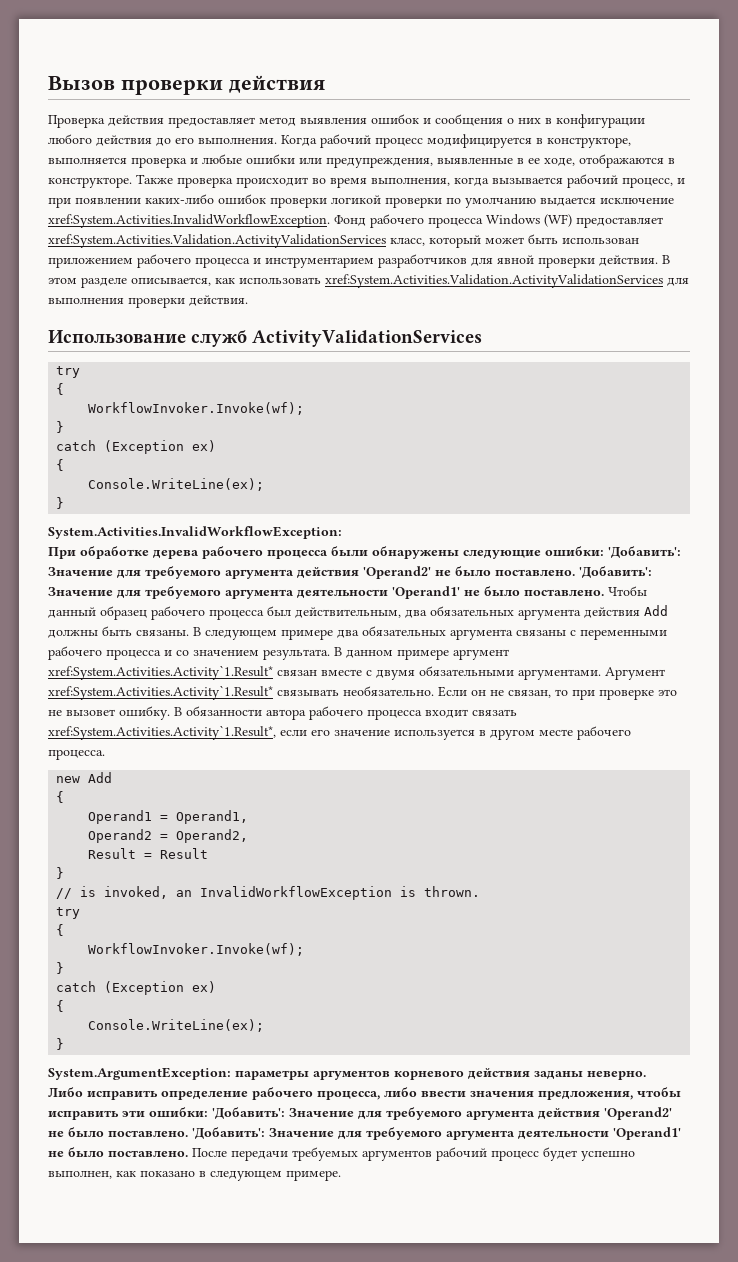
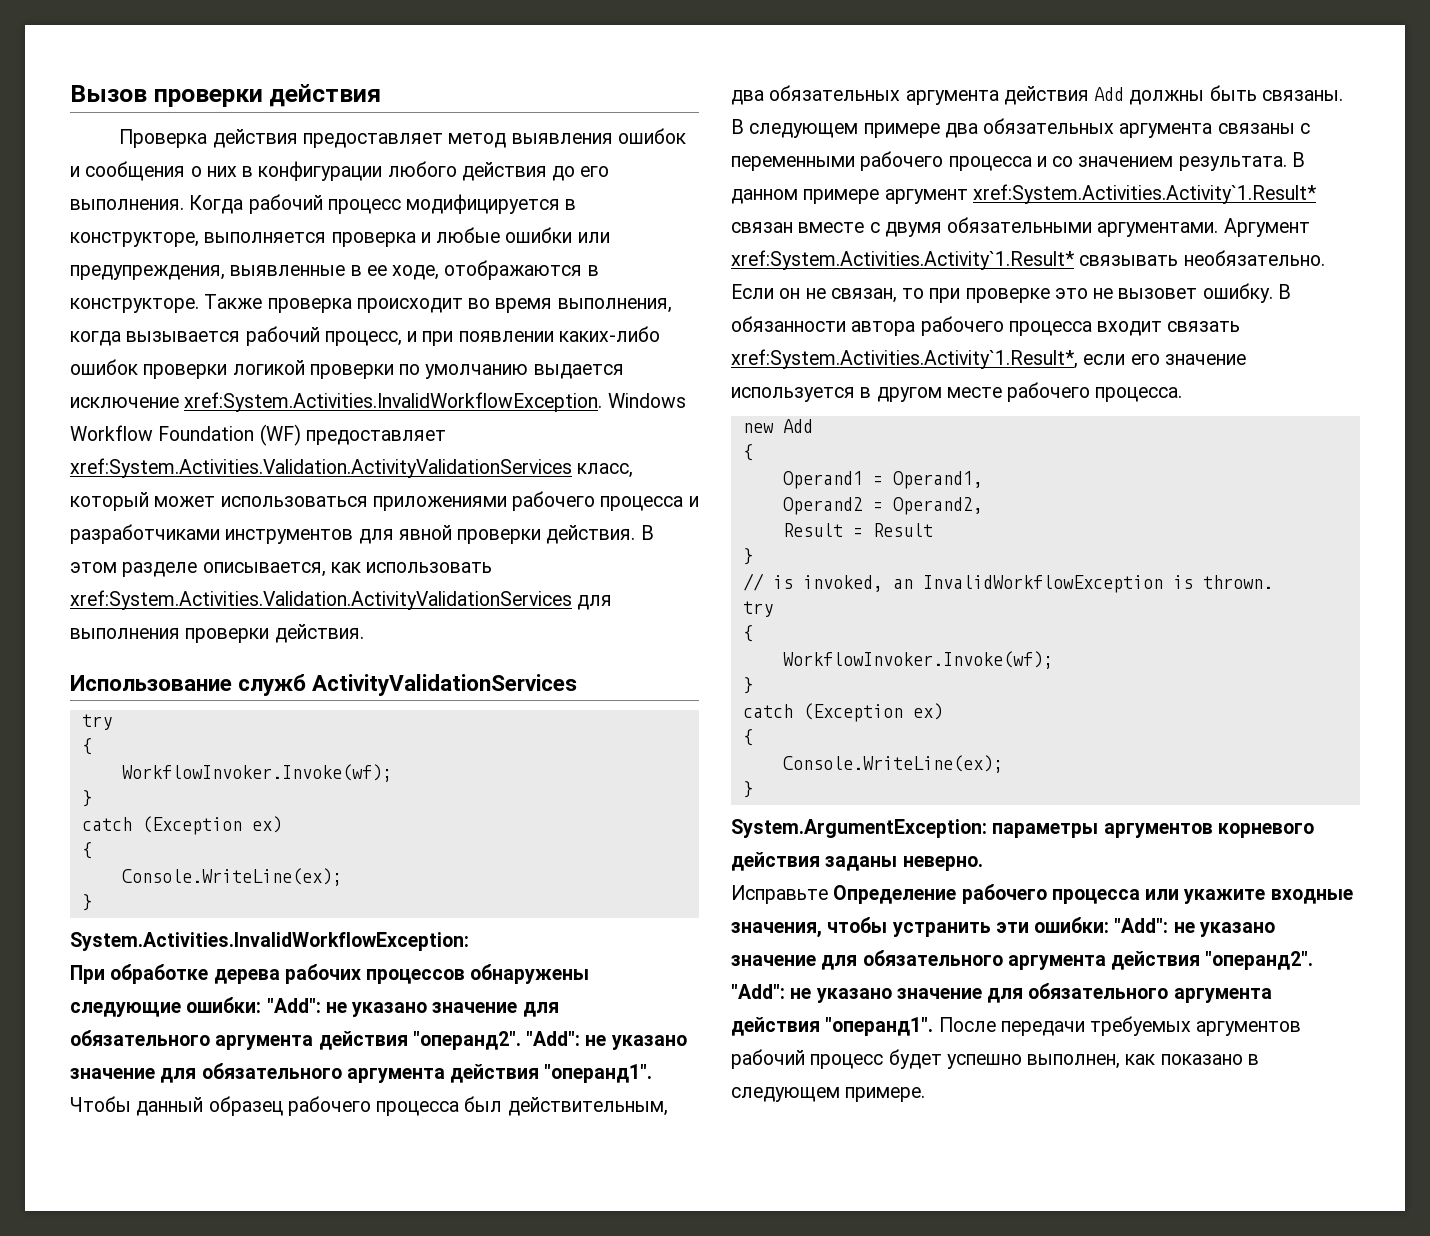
[334,214,540,228] Фонд рабочего процесса Windows -> [607,393,686,408] [70,425,255,441] Windows Workflow Foundation
[528,234,639,244] [48,254,467,268] быть использован приложением рабочего процесса и инструментарием разработчиков -> [220,491,699,511] [70,524,354,544] использоваться приложениями рабочего процесса и разработчиками инструментов
[202,546,681,559] [48,566,652,579] [48,586,604,599] рабочего процесса были обнаружены следующие ошибки: 'Добавить': Значение для требуемого аргумента действия 'Operand2' не было поставлено. 'Добавить': Значение для требуемого аргумента деятельности 'Operand1' не было поставлено. -> [284,964,590,984] [70,997,559,1017] [70,1030,687,1050] [70,1063,653,1083] рабочих процессов обнаружены следующие ошибки: "Add": не указано значение для обязательного аргумента действия "операнд2". "Add": не указано значение для обязательного аргумента действия "операнд1".
[48,1087,681,1100] [48,1107,672,1120] [48,1127,681,1140] [48,1147,188,1157] Либо исправить определение рабочего процесса, либо ввести значения предложения, чтобы исправить эти ошибки: 'Добавить': Значение для требуемого аргумента действия 'Operand2' не было поставлено. 'Добавить': Значение для требуемого аргумента деятельности 'Operand1' не было поставлено. -> [731,884,1353,904] [731,917,1275,938] [731,950,1314,970] [731,983,1272,1003] [731,1017,934,1036] Исправьте Определение рабочего процесса или укажите входные значения, чтобы устранить эти ошибки: "Add": не указано значение для обязательного аргумента действия "операнд2". "Add": не указано значение для обязательного аргумента действия "операнд1".

